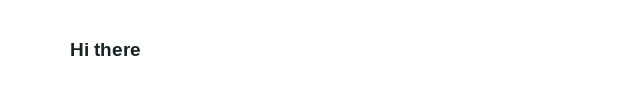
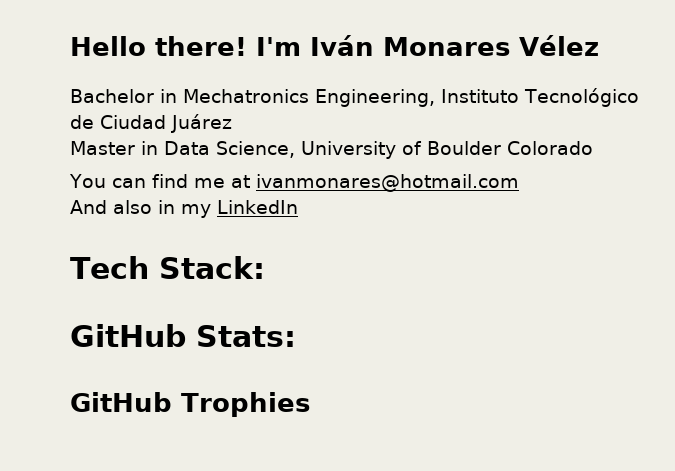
[70,43,142,56] Hi there -> [70,35,599,56] [70,88,639,107] [70,114,232,133] [70,141,593,159] [69,174,519,192] [70,200,298,218] [70,256,265,279] [70,324,296,347] [70,392,310,417] Hello there! I'm Iván Monares Vélez // Bachelor in Mechatronics Engineering, Instituto Tecnológico de Ciudad Juárez // Master in Data Science, University of Boulder Colorado // You can find me at ivanmonares@hotmail.com // And also in my LinkedIn // Tech Stack: // GitHub Stats: // GitHub Trophies

